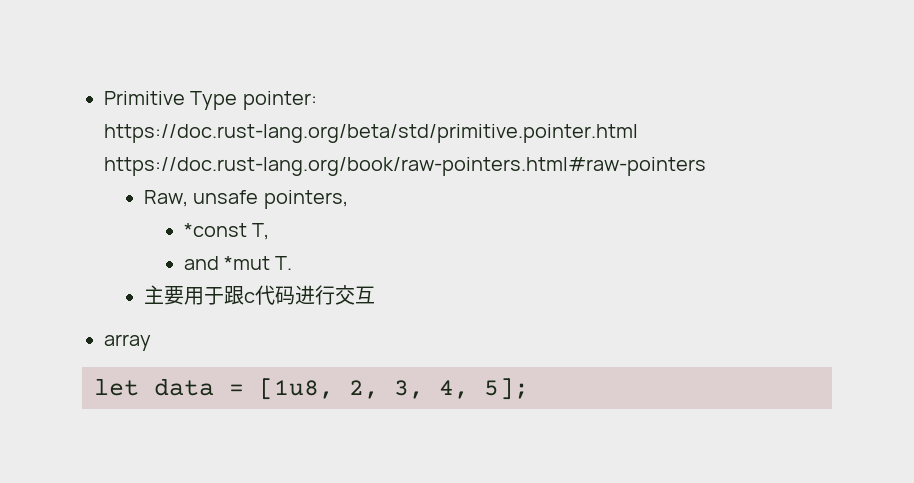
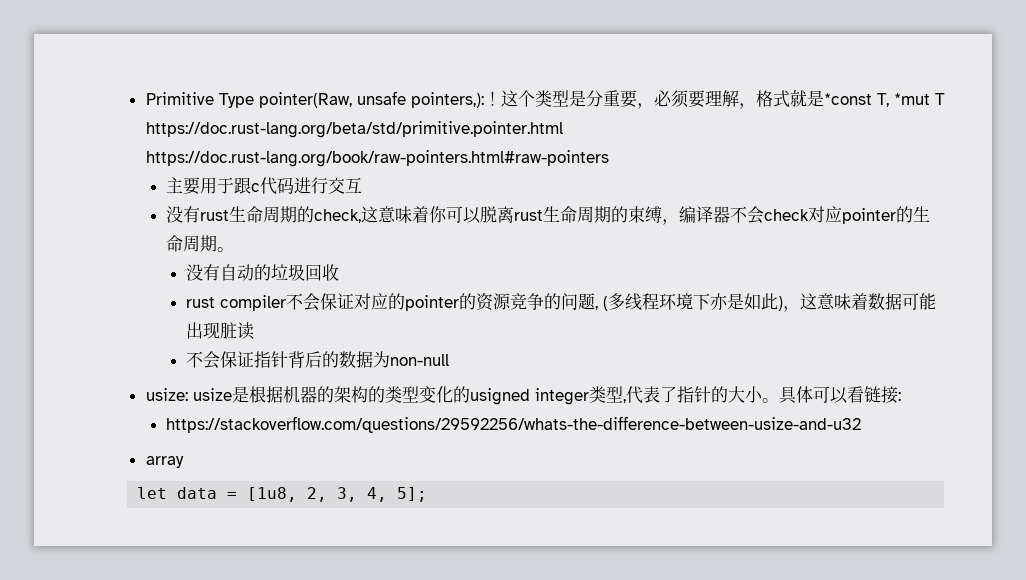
[242,91,317,110] [104,124,638,143] [104,157,706,176] [143,190,348,209] [183,223,269,240] [183,256,293,270] pointer: https://doc.rust-lang.org/beta/std/primitive.pointer.html https://doc.rust-lang.org/book/raw-pointers.html#raw-pointers // Raw, unsafe pointers, // *const T, // and *mut T. -> [258,89,945,109] [145,121,563,138] [145,150,609,167] pointer(Raw, unsafe pointers,):！这个类型是分重要，必须要理解，格式就是*const T, *mut T https://doc.rust-lang.org/beta/std/primitive.pointer.html https://doc.rust-lang.org/book/raw-pointers.html#raw-pointers
(375, 295) none -> [165,206,930,225] [165,235,234,252] [186,264,340,281] [186,293,937,312] [186,322,255,340] [186,351,450,369] [145,386,901,405] [165,416,861,433] // 没有rust生命周期的check,这意味着你可以脱离rust生命周期的束缚，编译器不会check对应pointer的生命周期。 // 没有自动的垃圾回收 // rust compiler不会保证对应的pointer的资源竞争的问题, (多线程环境下亦是如此)，这意味着数据可能出现脏读 // 不会保证指针背后的数据为non-null // usize: usize是根据机器的架构的类型变化的usigned integer类型,代表了指针的大小。具体可以看链接: // https://stackoverflow.com/questions/29592256/whats-the-difference-between-usize-and-u32

